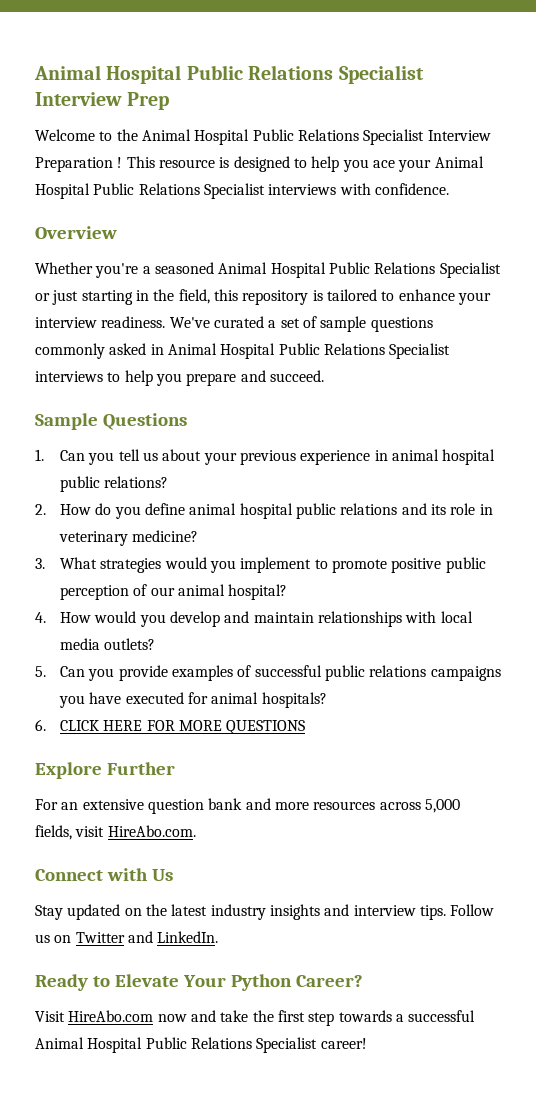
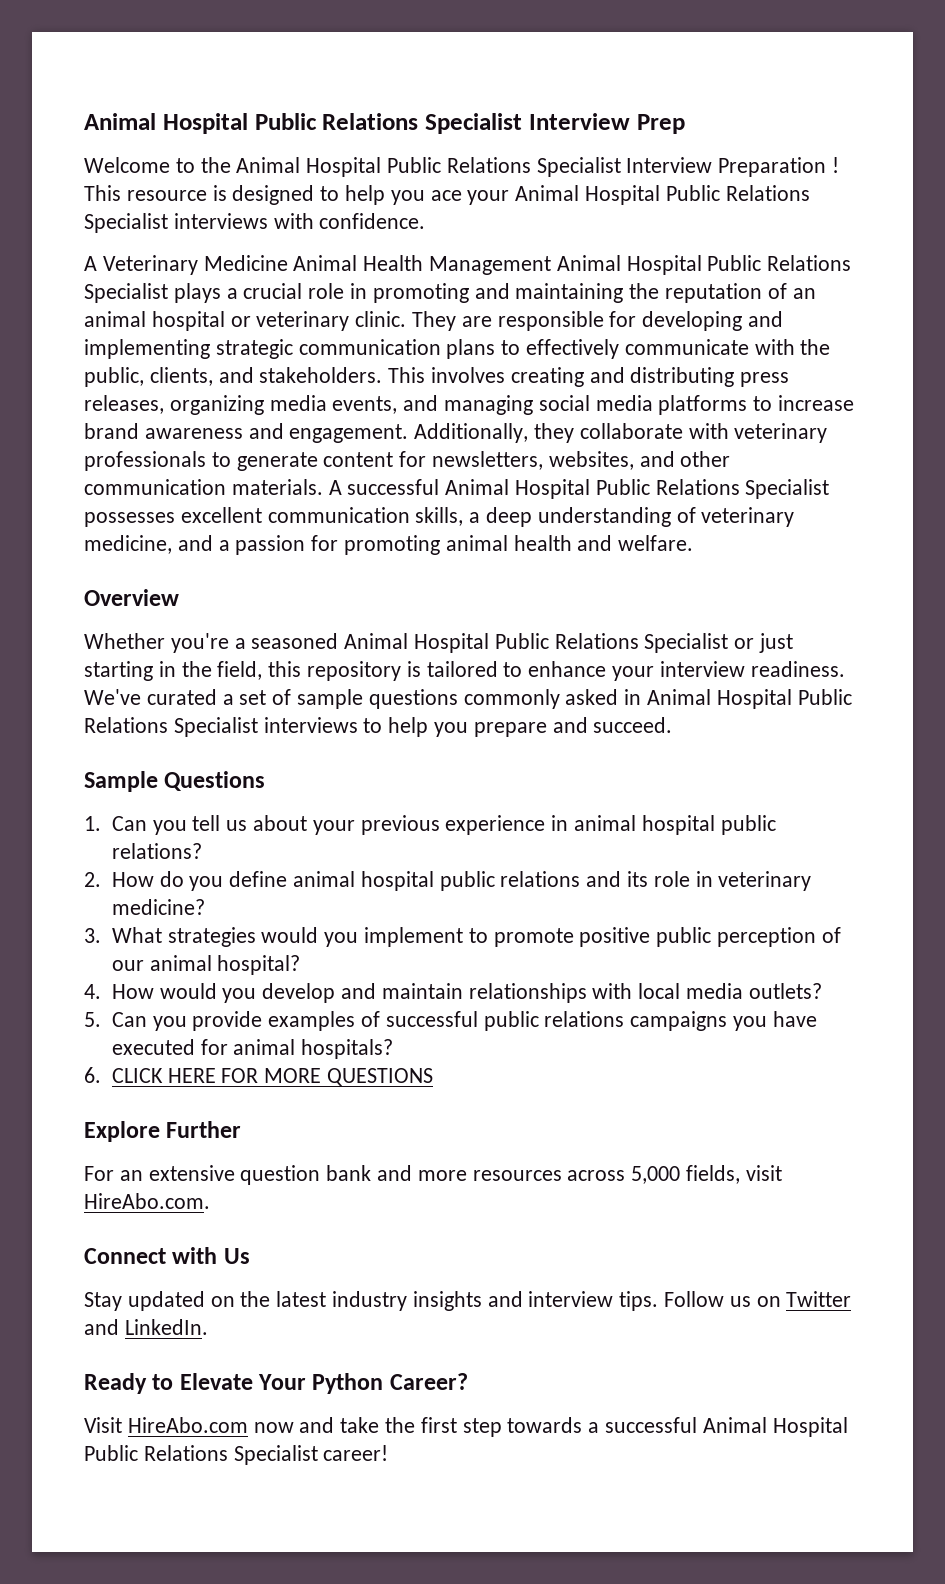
(449, 189) none -> [84,255,852,275] [84,283,816,303] [84,311,784,331] [84,339,831,359] [84,367,790,387] [84,395,855,415] [84,423,828,443] [84,451,731,471] [84,479,830,499] [84,507,795,527] [84,535,694,555] // A Veterinary Medicine Animal Health Management Animal Hospital Public Relations Specialist plays a crucial role in promoting and maintaining the reputation of an animal hospital or veterinary clinic. They are responsible for developing and implementing strategic communication plans to effectively communicate with the public, clients, and stakeholders. This involves creating and distributing press releases, organizing media events, and managing social media platforms to increase brand awareness and engagement. Additionally, they collaborate with veterinary professionals to generate content for newsletters, websites, and other communication materials. A successful Animal Hospital Public Relations Specialist possesses excellent communication skills, a deep understanding of veterinary medicine, and a passion for promoting animal health and welfare.

